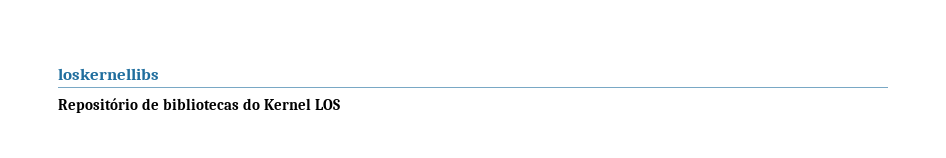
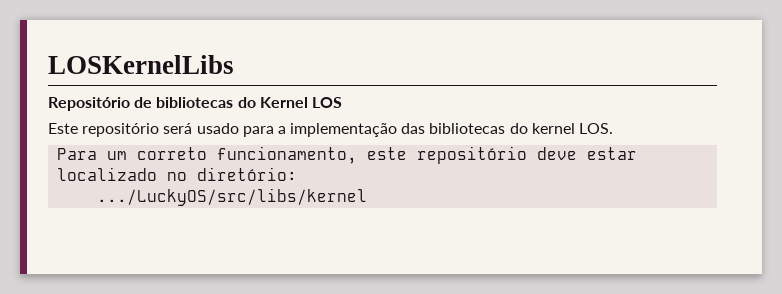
[58,68,159,80] loskernellibs -> [48,55,234,74] LOSKernelLibs
(340, 104) none -> [48,123,614,137] [57,146,638,164] [57,167,298,181] [97,188,368,206] // Este repositório será usado para a implementação das bibliotecas do kernel LOS. // Para um correto funcionamento, este repositório deve estar localizado no diretório: // .../LuckyOS/src/libs/kernel

